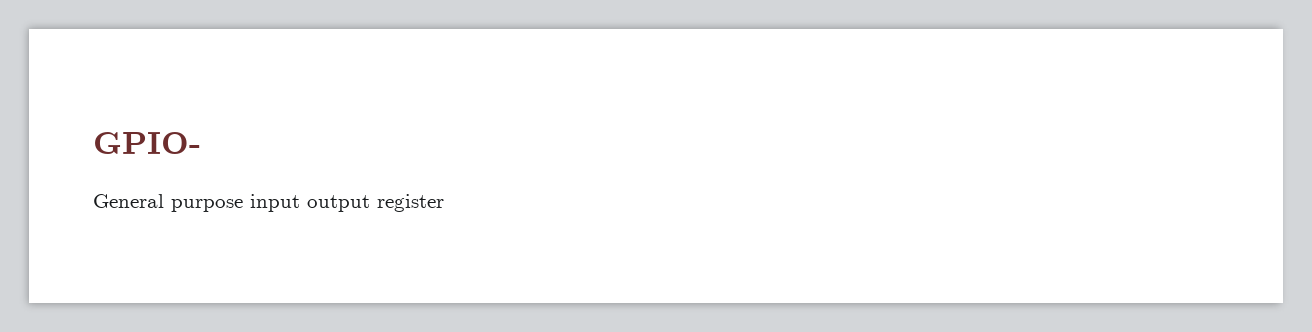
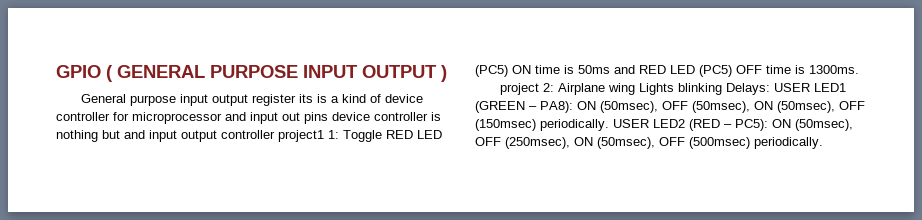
[93,132,201,154] GPIO- -> [56,65,447,82] GPIO ( GENERAL PURPOSE INPUT OUTPUT )
(444, 203) none -> [298,94,423,103] [56,112,441,124] [56,130,442,142] [475,65,859,77] [499,83,846,95] [475,101,865,113] [475,119,853,131] [475,137,823,149] its is a kind of device controller for microprocessor and input out pins device controller is nothing but and input output controller project1 1: Toggle RED LED (PC5) ON time is 50ms and RED LED (PC5) OFF time is 1300ms. // project 2: Airplane wing Lights blinking Delays: USER LED1 (GREEN – PA8): ON (50msec), OFF (50msec), ON (50msec), OFF (150msec) periodically. USER LED2 (RED – PC5): ON (50msec), OFF (250msec), ON (50msec), OFF (500msec) periodically.

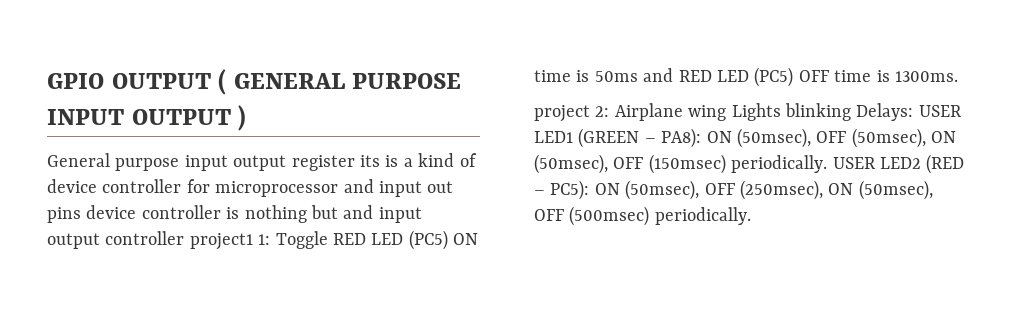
(101, 71) none -> [111,73,211,89] OUTPUT

